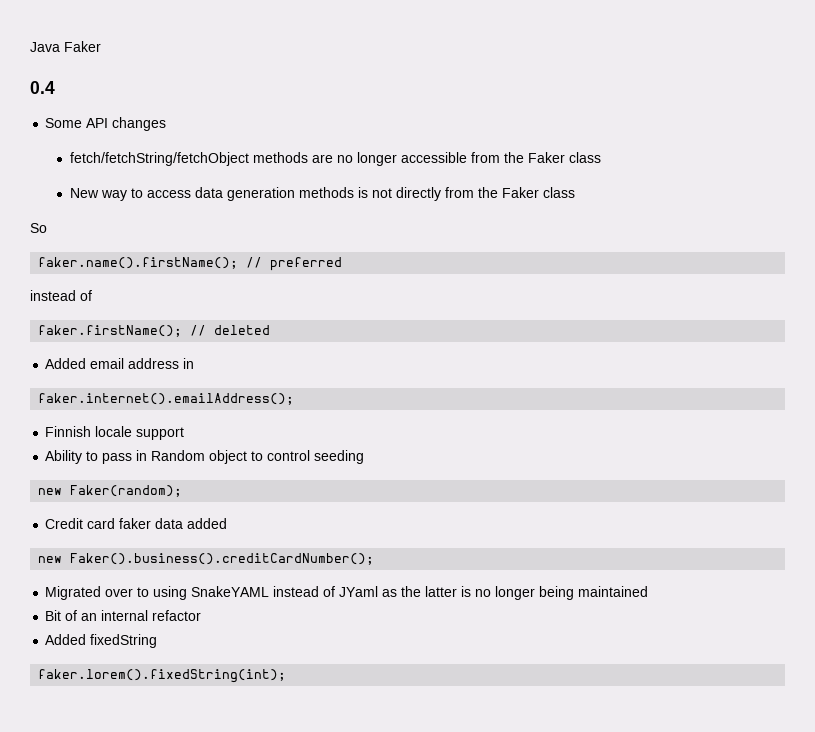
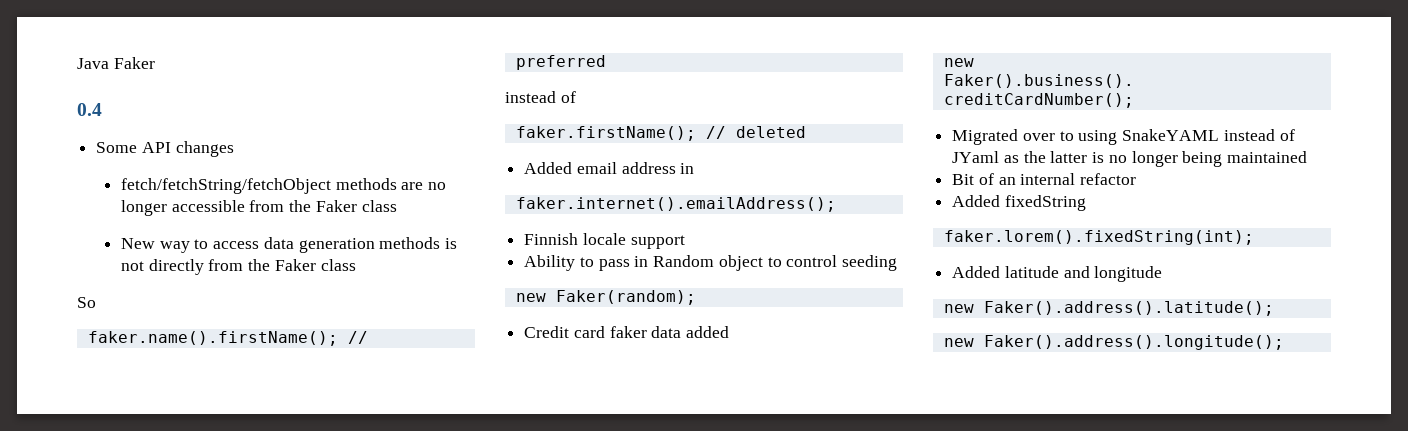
(287, 676) none -> [952,266,1163,282] [943,301,1274,316] [943,335,1284,350] // Added latitude and longitude // new Faker().address().latitude(); // new Faker().address().longitude();

